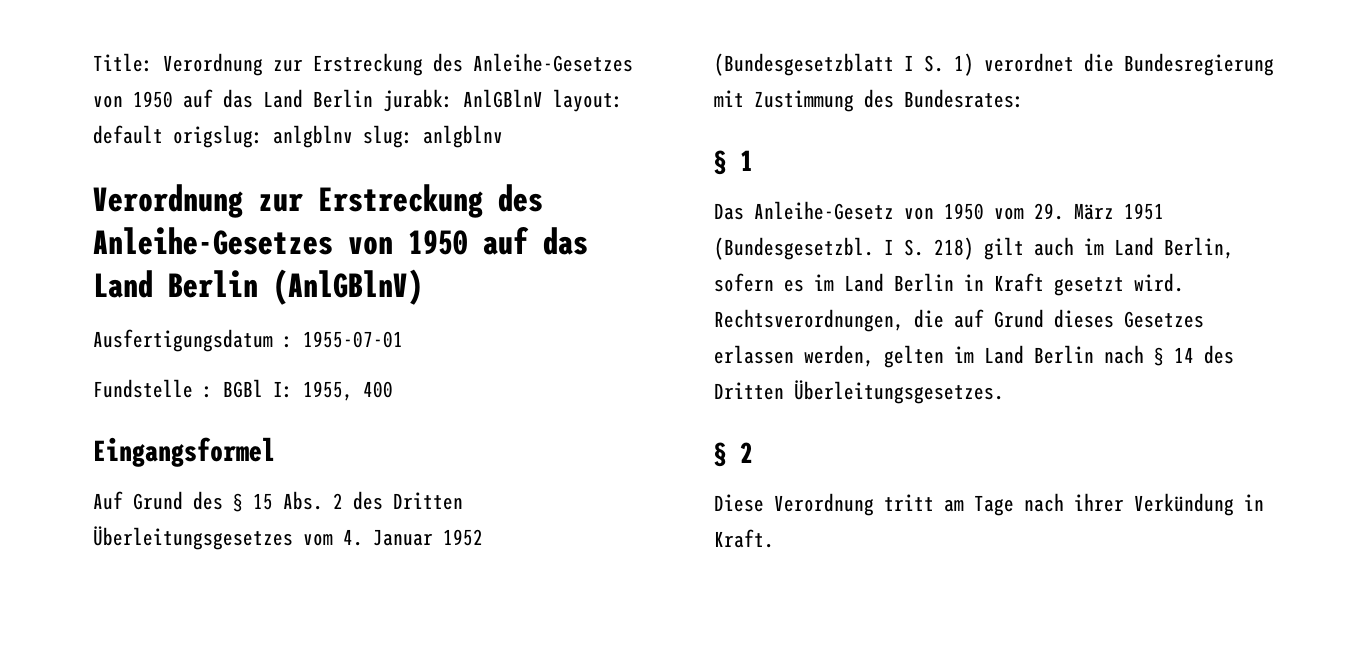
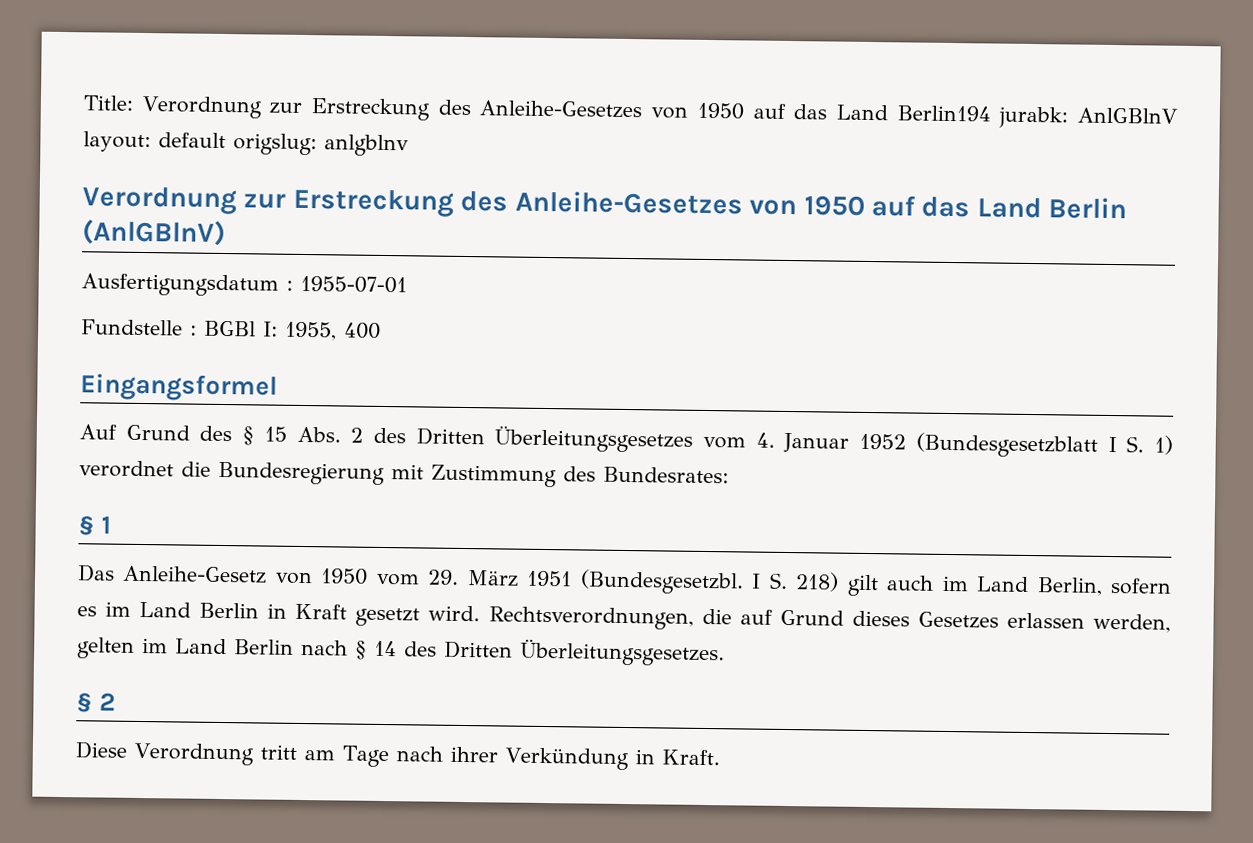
[313,89,373,108] Berlin -> [896,105,991,122] Berlin194
[363,125,503,148] slug: anlgblnv -> (409, 145) none

